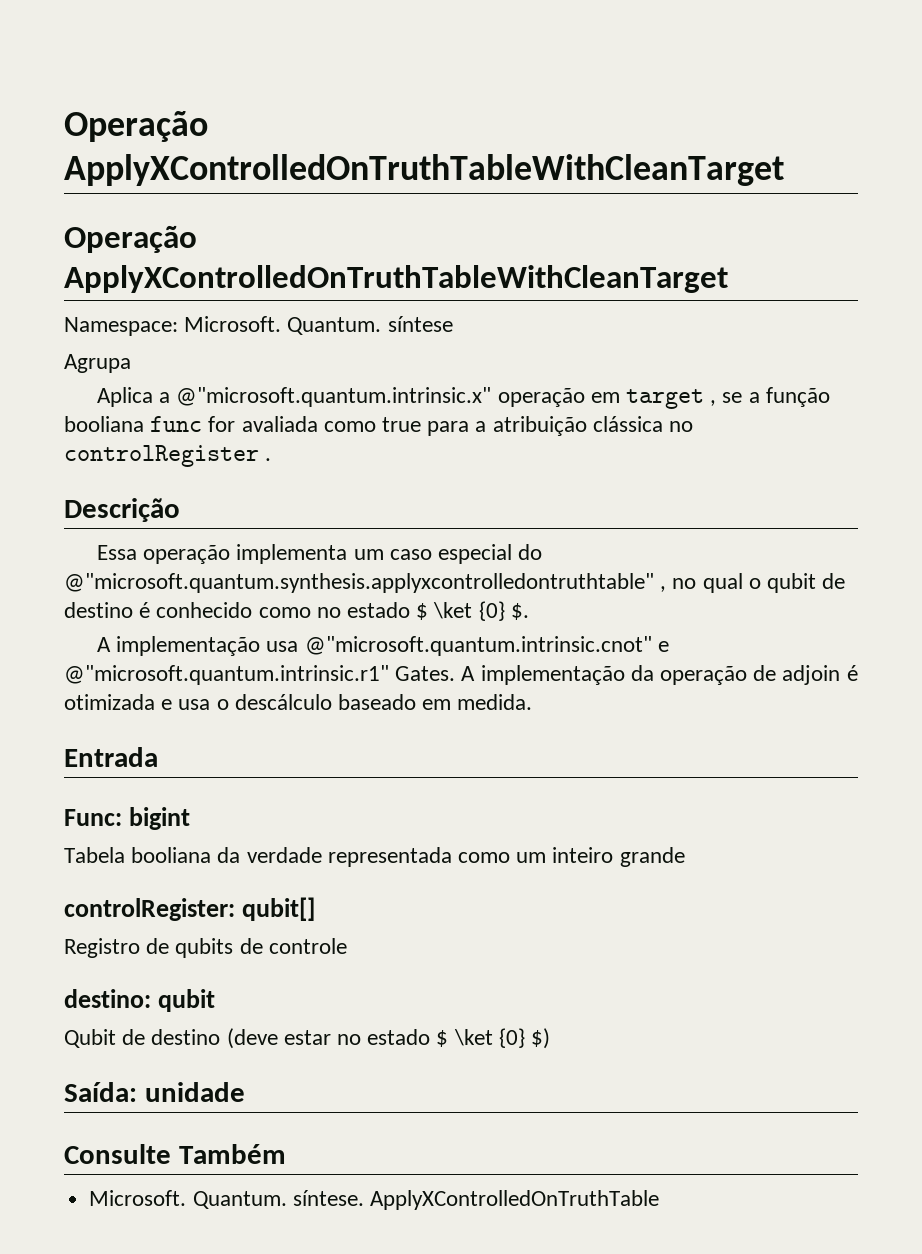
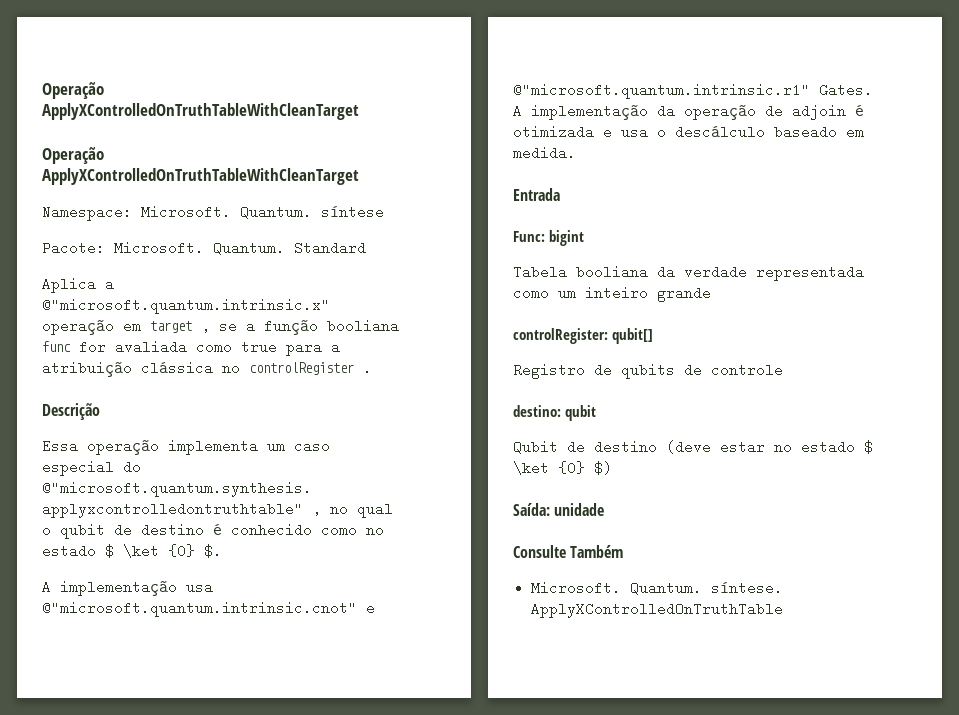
[64,354,131,373] Agrupa -> [42,241,366,255] Pacote: Microsoft. Quantum. Standard

